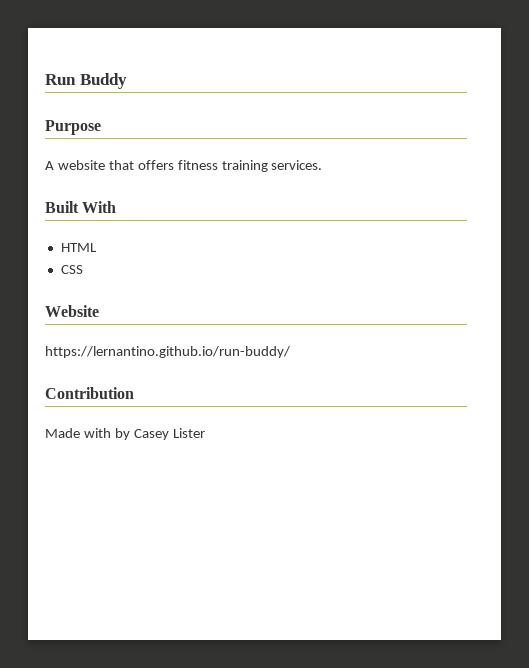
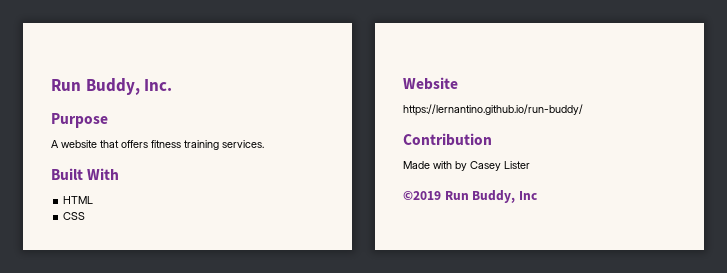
[45,73,127,89] Run Buddy -> [51,78,173,95] Run Buddy, Inc.
(205, 433) none -> [403,190,537,203] // ©2019 Run Buddy, Inc

